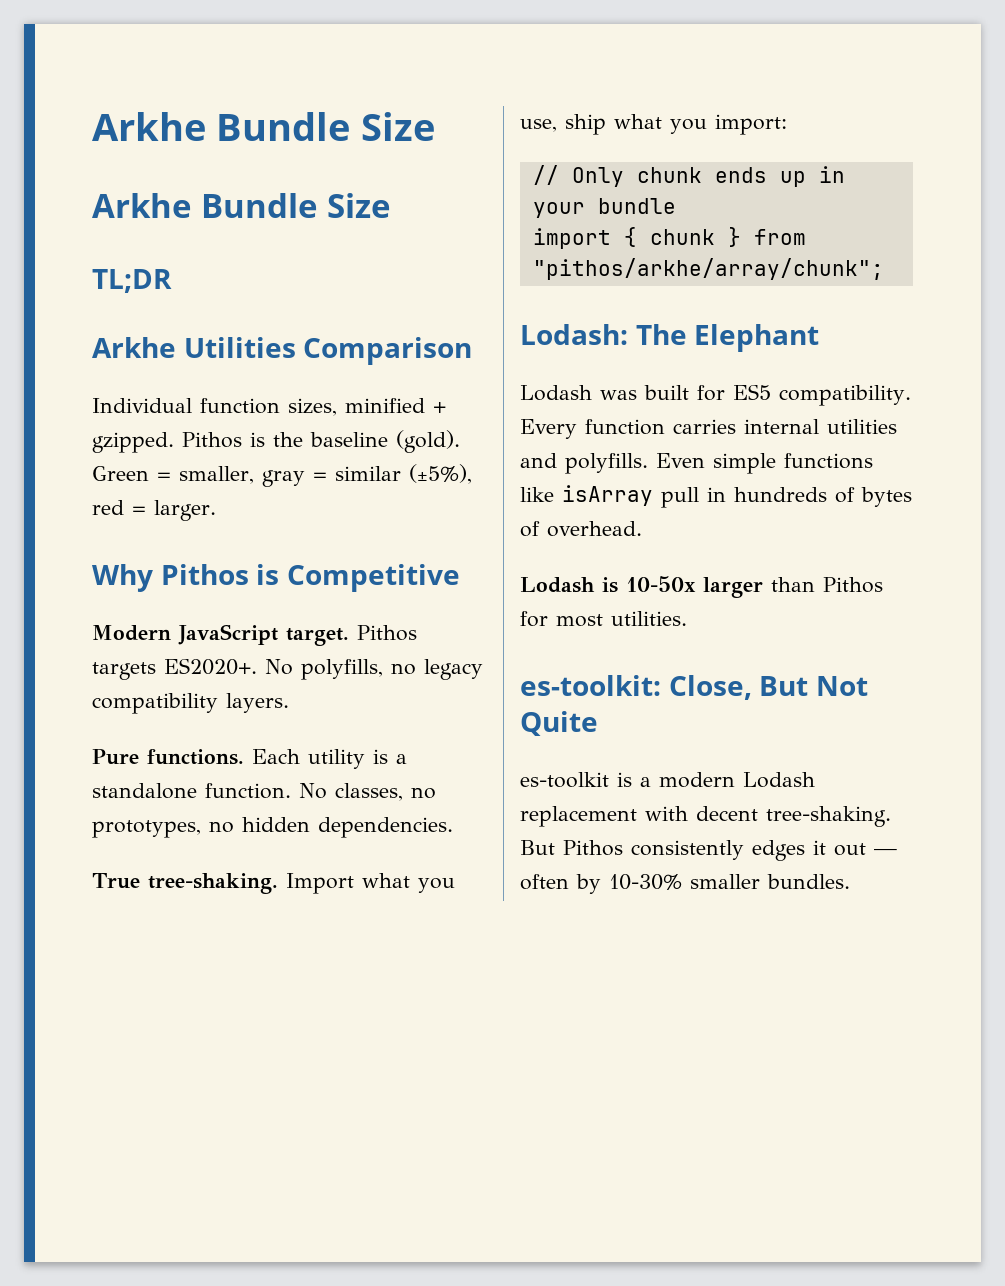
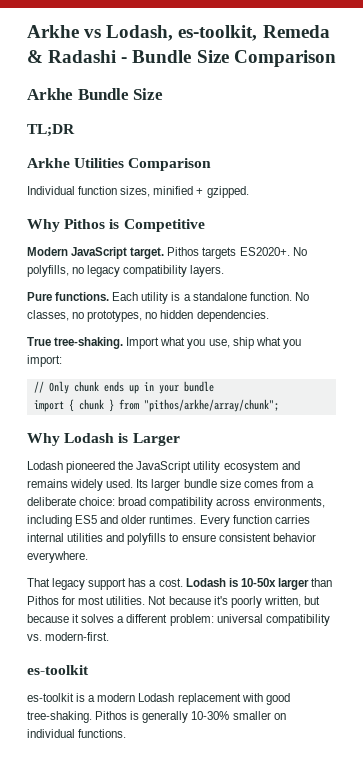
[92,112,435,141] Arkhe Bundle Size -> [27,25,330,41] [27,50,336,67] Arkhe vs Lodash, es-toolkit, Remeda & Radashi - Bundle Size Comparison
[182,430,460,453] [92,464,472,487] [92,500,216,521] Pithos is the baseline (gold). Green = smaller, gray = similar (±5%), red = larger. -> (249, 192) none
[520,324,820,352] [520,384,911,406] Lodash: The Elephant // Lodash was built for ES5 compatibility. -> [27,433,180,446] [27,461,300,473] [27,479,314,491] [27,497,325,509] [27,515,197,527] Why Lodash is Larger // Lodash pioneered the JavaScript utility ecosystem and remains widely used. Its larger bundle size comes from a deliberate choice: broad compatibility across environments, including ES5 and older runtimes.
[565,453,873,474] [520,485,912,508] [520,521,642,537] polyfills. Even simple functions like isArray pull in hundreds of bytes of overhead. // -> [127,533,316,545] [27,551,88,563] [27,578,183,590] polyfills to ensure consistent behavior everywhere. // That legacy support has a cost.
[520,675,868,700] [520,711,598,736] // es-toolkit: Close, But Not Quite -> [148,596,320,608] [27,614,330,626] [27,632,110,641] [27,665,89,675] Not because it's poorly written, but because it solves a different problem: universal compatibility vs. modern-first. // es-toolkit
[696,806,891,827] [520,840,897,861] [520,874,850,894] decent tree-shaking. But Pithos consistently edges it out — often by 10-30% smaller bundles. -> [265,693,290,705] [27,711,286,723] [27,729,127,738] good tree-shaking. Pithos is generally 10-30% smaller on individual functions.

